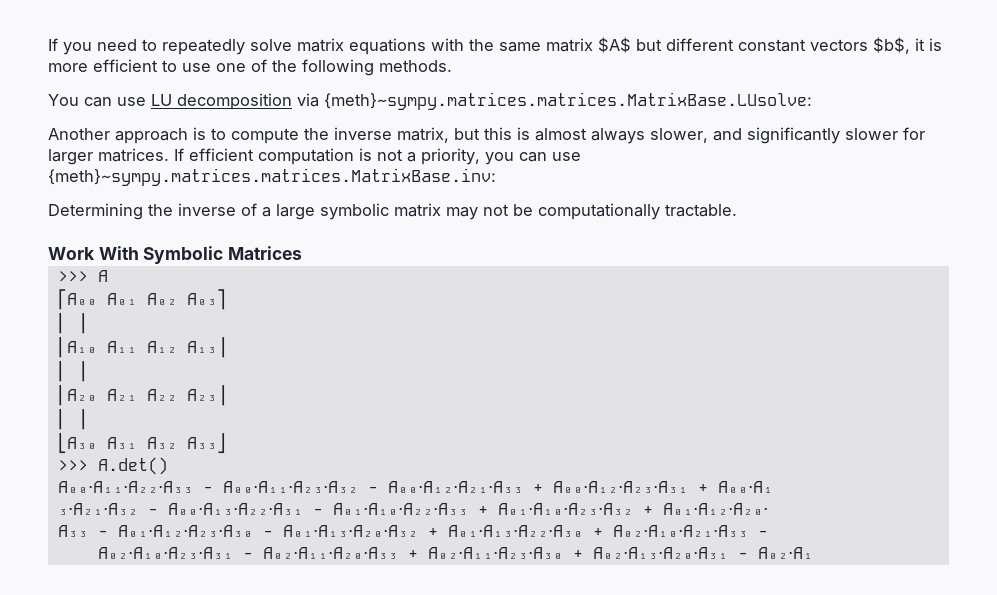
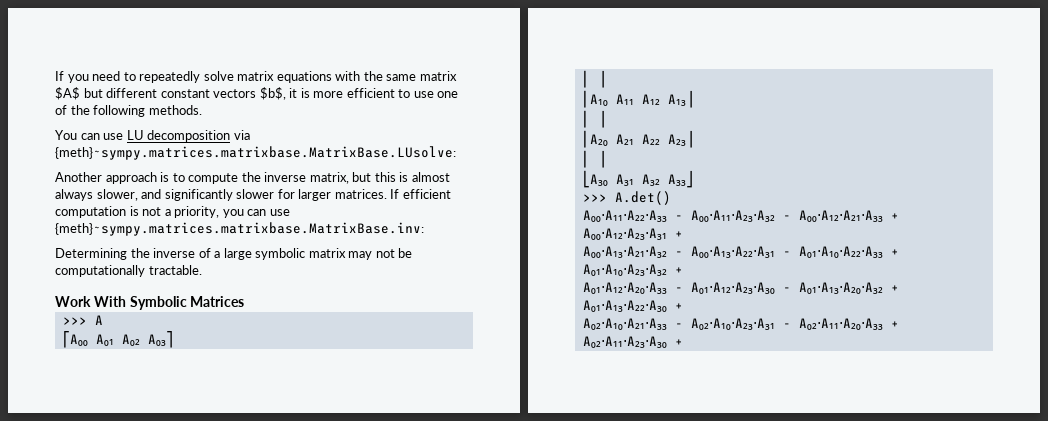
[324,92,812,110] {meth}~sympy.matrices.matrices.MatrixBase.LUsolve: -> [55,146,456,160] {meth}~sympy.matrices.matrixbase.MatrixBase.LUsolve:
[48,168,496,186] {meth}~sympy.matrices.matrices.MatrixBase.inv: -> [55,222,424,236] {meth}~sympy.matrices.matrixbase.MatrixBase.inv:
[717,481,773,493] [57,503,138,515] A₀₀⋅A₁ // ₃⋅A₂₁⋅A₃₂ -> [582,246,667,258] // A₀₀⋅A₁₃⋅A₂₁⋅A₃₂
[662,503,768,515] [57,525,88,537] A₀₁⋅A₁₂⋅A₂₀⋅ // A₃₃ -> [582,282,667,294] // A₀₁⋅A₁₂⋅A₂₀⋅A₃₃
(603, 532) none -> (683, 306) //
(768, 533) // -> (683, 325) none
[592,547,813,559] A₀₂⋅A₁₃⋅A₂₀⋅A₃₁ - A₀₂⋅A₁ -> (683, 342) none

